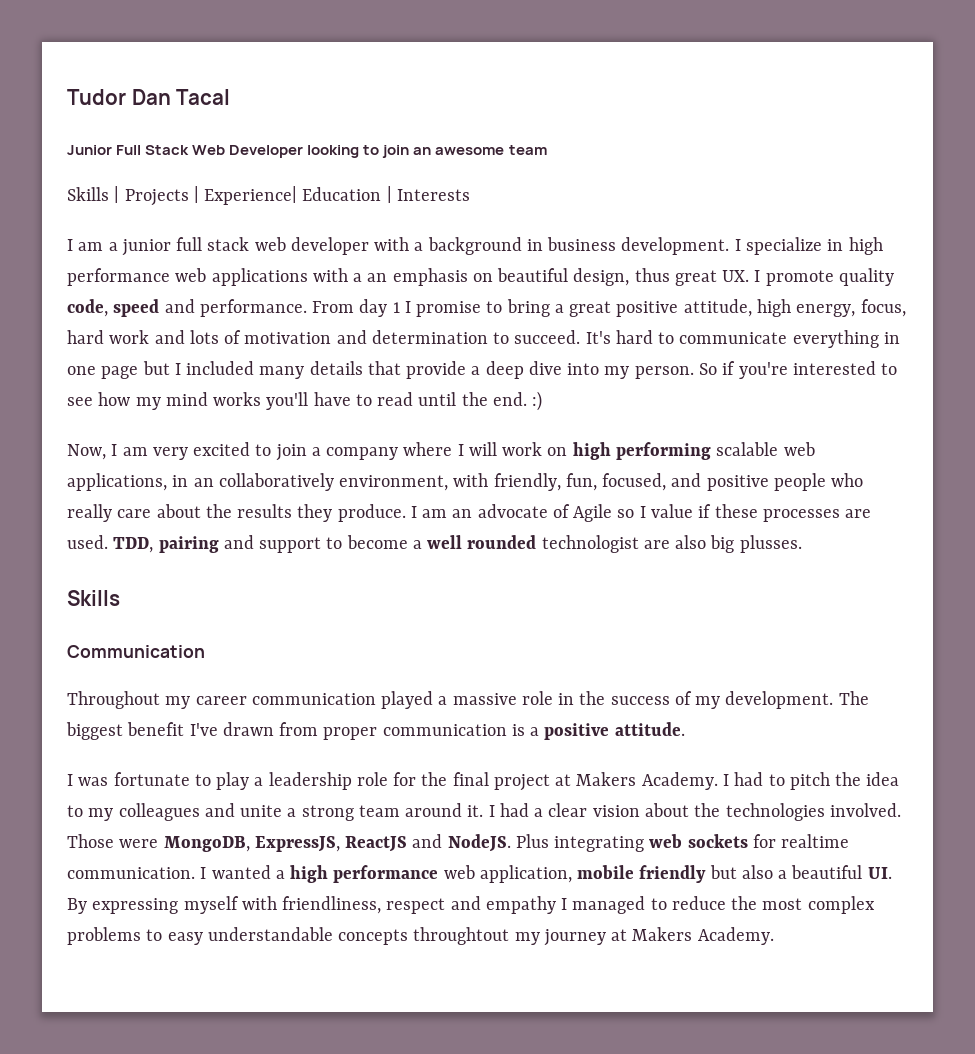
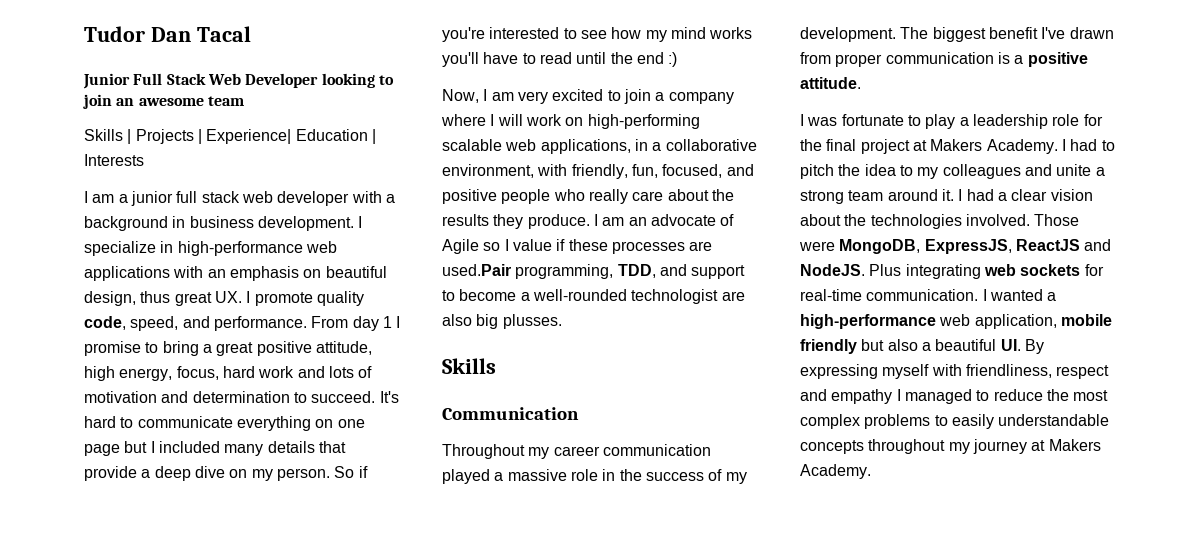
[848,237,883,255] [67,268,170,286] high performance -> [177,241,303,256] high-performance
[353,273,363,282] a -> (204, 272) none
[113,299,160,317] speed -> [130,316,179,331] speed,
[883,332,900,344] in -> [315,419,334,428] on
[567,363,600,375] into -> [229,469,248,478] on
[492,392,527,406] end. -> [636,52,664,64] end
[572,442,711,460] high performing -> [587,114,700,129] high-performing
[193,473,334,491] an collaboratively -> [652,139,757,151] a collaborative
[67,535,219,553] used. TDD, pairing -> [442,264,656,279] used.Pair programming, TDD,
[427,535,537,549] well rounded -> [532,289,627,301] well-rounded
[781,834,850,848] realtime -> [800,289,862,301] real-time
[290,865,439,883] high performance -> [800,314,936,329] high-performance
[167,932,203,945] easy -> [951,414,994,429] easily
[413,927,510,945] throughtout -> [868,439,946,454] throughout

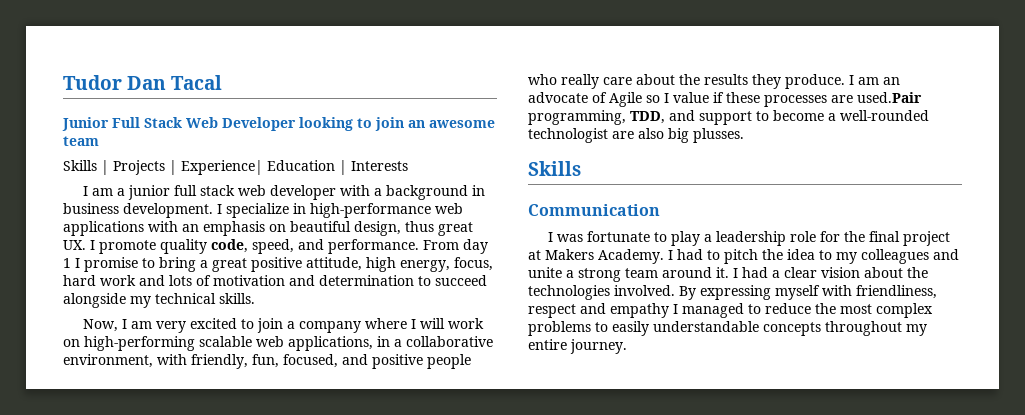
[311,391,399,403] [84,416,365,431] [84,441,346,456] [84,466,368,481] [442,27,753,42] [442,52,678,67] succeed. It's hard to communicate everything on one page but I included many details that provide a deep dive on my person. So if you're interested to see how my mind works you'll have to read until the end :) -> [435,275,487,286] [63,293,255,308] succeed alongside my technical skills.
[442,444,711,459] [442,469,747,484] [800,27,1114,42] [800,52,1088,67] [800,77,861,89] // Throughout my career communication played a massive role in the success of my development. The biggest benefit I've drawn from proper communication is a positive attitude. -> (660, 210) none
[1034,214,1080,226] [799,239,1112,254] [800,264,1104,279] [800,289,1057,301] [800,314,1112,329] [800,339,1021,354] Those were MongoDB, ExpressJS, ReactJS and NodeJS. Plus integrating web sockets for real-time communication. I wanted a high-performance web application, mobile friendly but also a beautiful UI. -> (675, 290) none
[972,439,1101,454] [800,464,871,479] journey at Makers Academy. -> [528,339,627,354] entire journey.

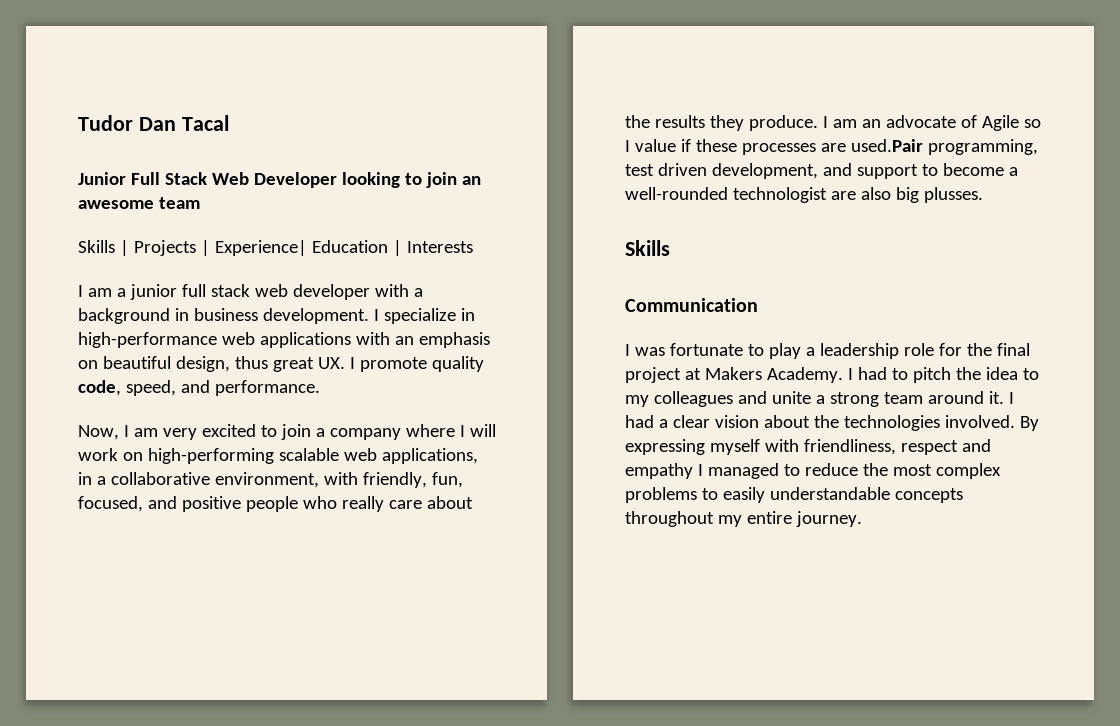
[423,239,488,254] [63,257,493,272] [63,275,487,286] [63,293,255,308] From day 1 I promise to bring a great positive attitude, high energy, focus, hard work and lots of motivation and determination to succeed alongside my technical skills. -> (320, 388) none
[630,111,665,124] TDD, -> [625,163,818,179] test driven development,

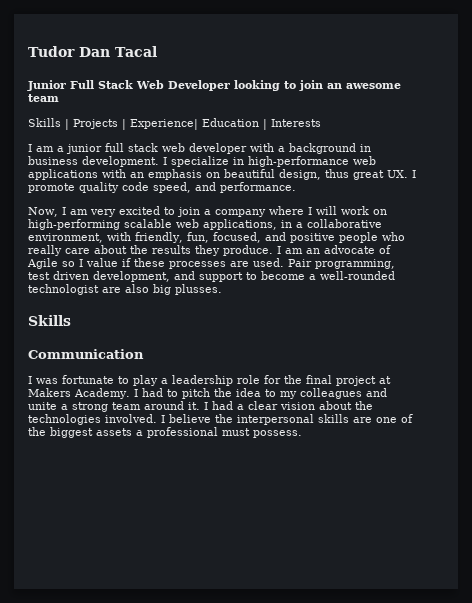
[78,380,121,396] code, -> [122,182,149,191] code
[850,139,923,152] used.Pair -> [253,258,312,267] used. Pair
[1019,416,1039,431] [625,439,991,455] [625,463,1001,479] [625,487,963,503] [625,511,862,527] By expressing myself with friendliness, respect and empathy I managed to reduce the most complex problems to easily understandable concepts throughout my entire journey. -> [161,414,413,425] [28,427,302,438] I believe the interpersonal skills are one of the biggest assets a professional must possess.

